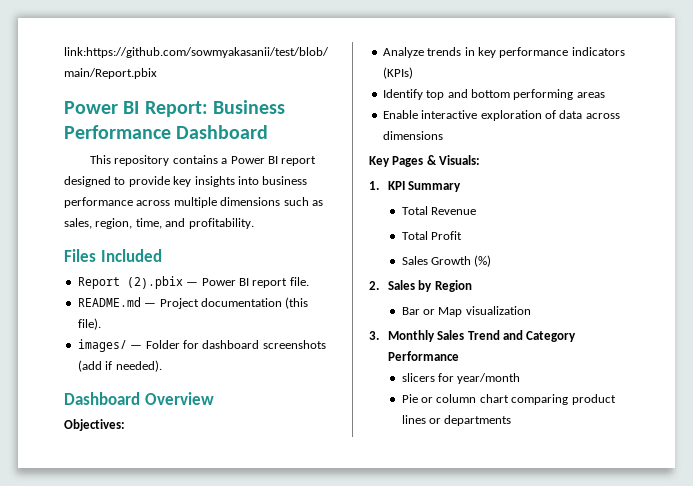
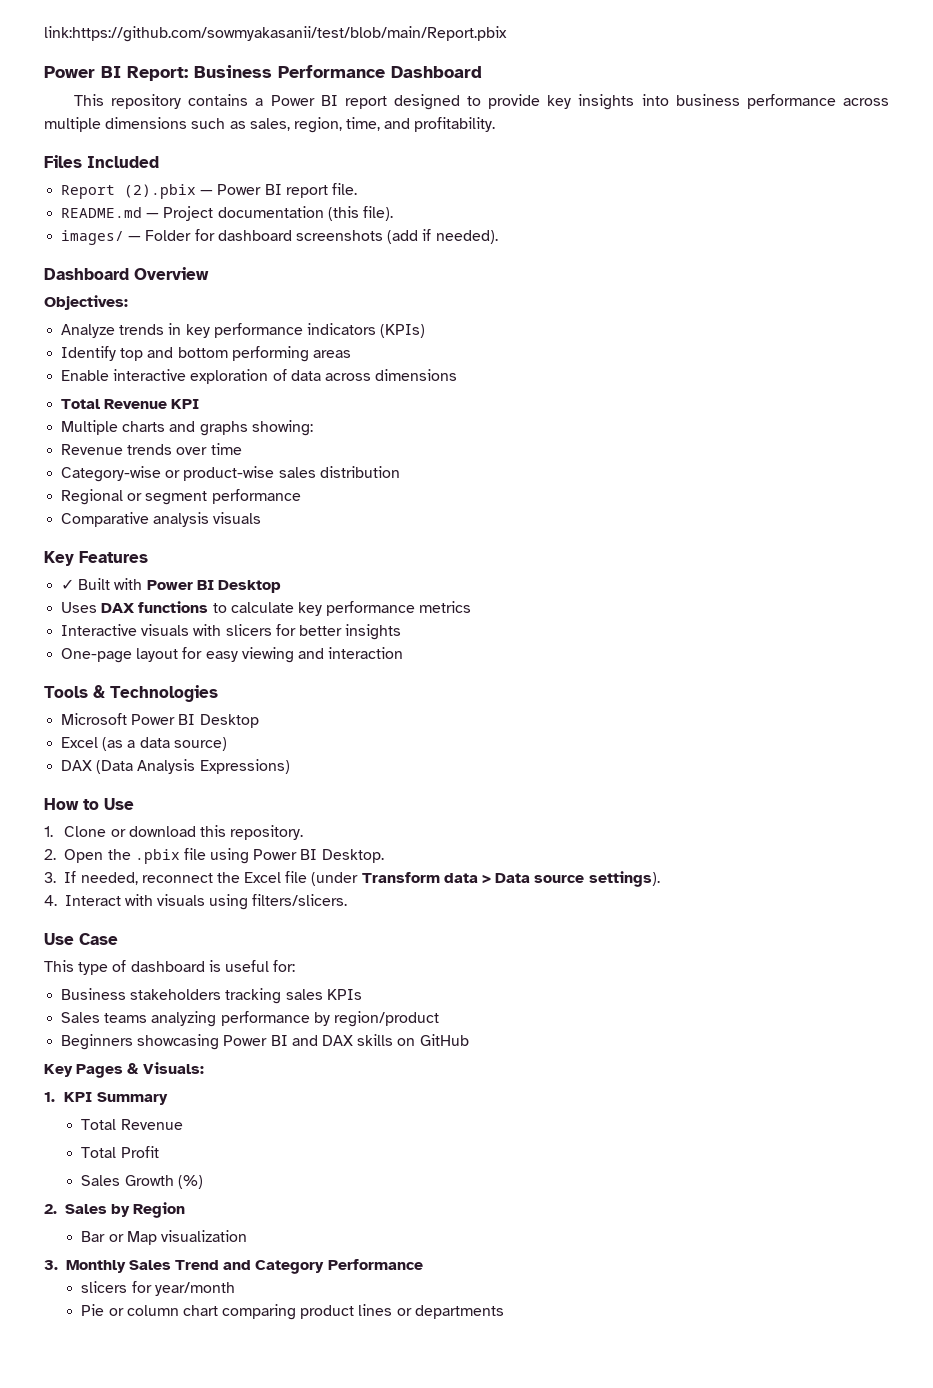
(443, 135) none -> [61,399,200,409] [61,420,313,436] [61,443,242,455] [61,466,400,482] [61,489,301,505] [61,512,262,527] [44,551,148,566] [61,578,281,593] [61,601,472,616] [61,624,402,640] [61,647,404,663] [44,685,218,702] [61,713,259,728] [61,737,227,751] [61,759,290,774] [44,798,134,810] [44,825,304,840] [44,848,384,864] [44,871,660,887] [44,894,348,910] [44,933,118,945] [44,960,296,975] [61,988,362,1004] [61,1011,439,1027] [61,1034,469,1050] // Total Revenue KPI // Multiple charts and graphs showing: // Revenue trends over time // Category-wise or product-wise sales distribution // Regional or segment performance // Comparative analysis visuals // Key Features // ✓ Built with Power BI Desktop // Uses DAX functions to calculate key performance metrics // Interactive visuals with slicers for better insights // One-page layout for easy viewing and interaction // Tools & Technologies // Microsoft Power BI Desktop // Excel (as a data source) // DAX (Data Analysis Expressions) // How to Use // 1. Clone or download this repository. // 2. Open the .pbix file using Power BI Desktop. // 3. If needed, reconnect the Excel file (under Transform data > Data source settings). // 4. Interact with visuals using filters/slicers. // Use Case // This type of dashboard is useful for: // Business stakeholders tracking sales KPIs // Sales teams analyzing performance by region/product // Beginners showcasing Power BI and DAX skills on GitHub

